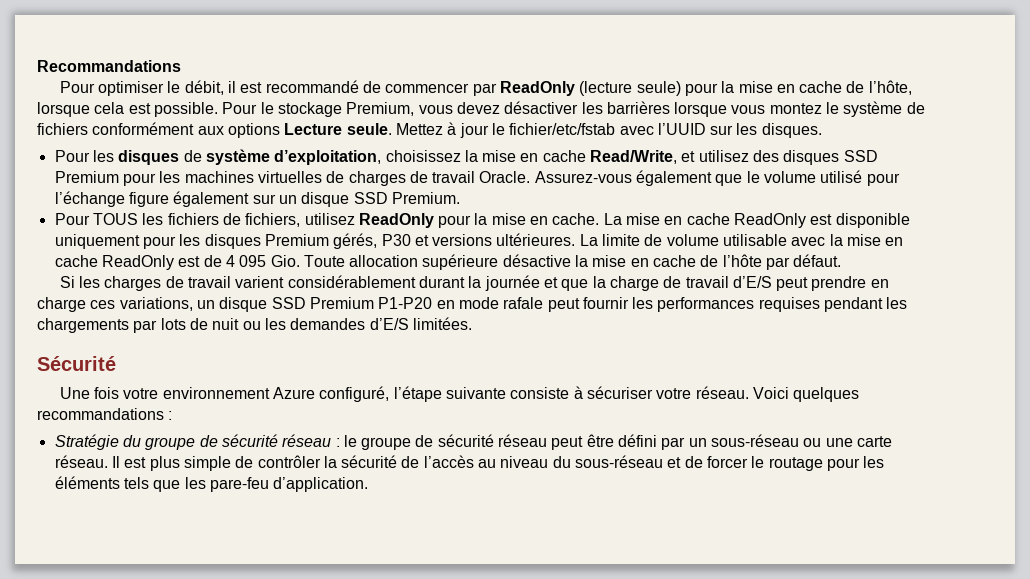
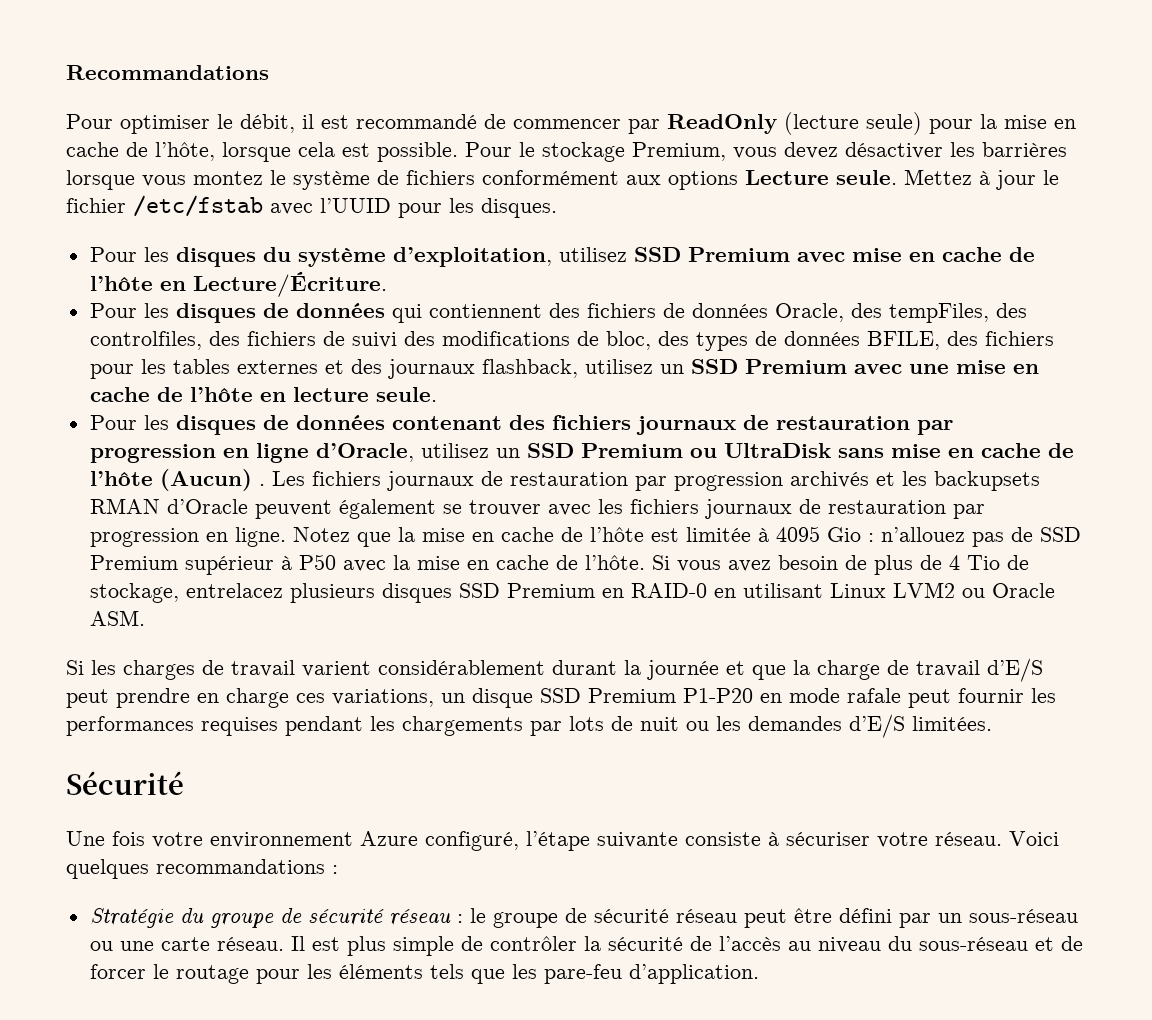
[509,123,616,135] fichier/etc/fstab -> [66,195,263,217] fichier /etc/fstab
[710,125,734,135] sur -> [398,203,442,218] pour
[183,150,202,162] de -> [262,247,291,262] du
[385,150,878,165] [54,170,900,186] [54,191,460,207] [54,213,910,228] [54,233,904,249] [54,254,571,270] choisissez la mise en cache Read/Write, et utilisez des disques SSD Premium pour les machines virtuelles de charges de travail Oracle. Assurez-vous également que le volume utilisé pour l’échange figure également sur un disque SSD Premium. // Pour TOUS les fichiers de fichiers, utilisez ReadOnly pour la mise en cache. La mise en cache ReadOnly est disponible uniquement pour les disques Premium gérés, P30 et versions ultérieures. La limite de volume utilisable avec la mise en cache ReadOnly est de 4 095 Gio. Toute allocation supérieure désactive -> [558,247,1035,262] [89,271,387,297] [89,303,1027,323] [89,331,1054,351] [89,359,1039,379] [89,387,437,402] [89,415,953,435] [89,443,1074,463] [89,469,1040,491] [89,498,985,519] [89,527,391,547] utilisez SSD Premium avec mise en cache de l’hôte en Lecture/Écriture. // Pour les disques de données qui contiennent des fichiers de données Oracle, des tempFiles, des controlfiles, des fichiers de suivi des modifications de bloc, des types de données BFILE, des fichiers pour les tables externes et des journaux flashback, utilisez un SSD Premium avec une mise en cache de l’hôte en lecture seule. // Pour les disques de données contenant des fichiers journaux de restauration par progression en ligne d’Oracle, utilisez un SSD Premium ou UltraDisk sans mise en cache de l’hôte (Aucun) . Les fichiers journaux de restauration par progression archivés et les backupsets RMAN d’Oracle peuvent également se trouver avec les fichiers journaux de restauration par progression en ligne. Notez que
[766,254,842,270] par défaut. -> [650,526,1081,547] [89,554,1029,575] [89,582,1055,603] [89,610,145,626] est limitée à 4095 Gio : n’allouez pas de SSD Premium supérieur à P50 avec la mise en cache de l’hôte. Si vous avez besoin de plus de 4 Tio de stockage, entrelacez plusieurs disques SSD Premium en RAID-0 en utilisant Linux LVM2 ou Oracle ASM.

